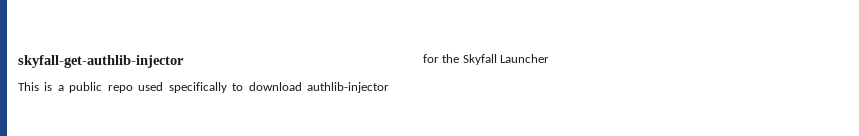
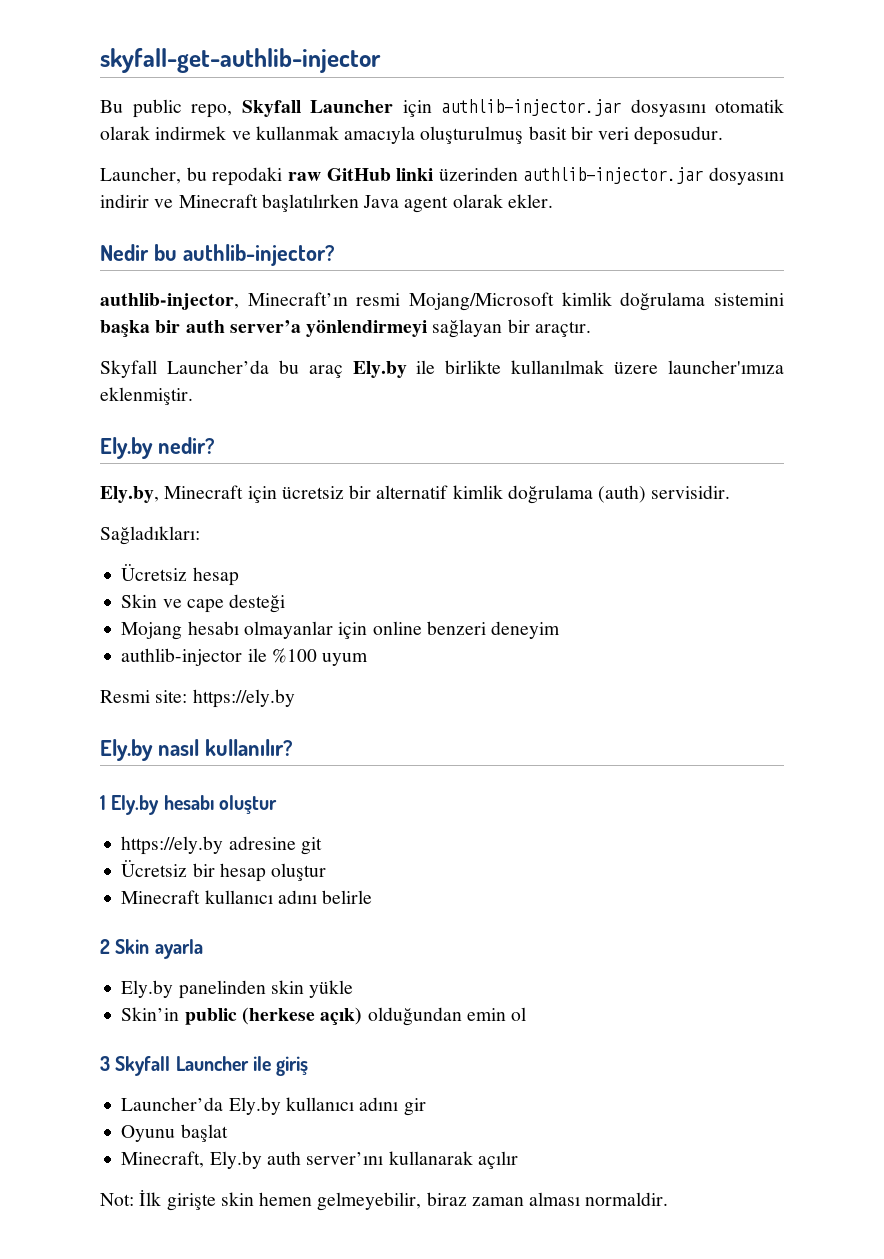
[18,82,390,93] [423,54,550,65] This is a public repo used specifically to download authlib-injector for the Skyfall Launcher -> [100,99,784,118] [100,126,724,145] [100,167,784,186] [100,194,553,213] [100,244,335,266] [100,292,784,311] [100,319,591,338] [100,360,785,378] [100,387,193,405] [100,437,215,459] [100,485,731,504] [100,526,200,545] [121,564,239,586] [121,594,286,613] [121,621,561,640] [121,648,369,666] [100,689,295,708] [100,739,293,761] [100,795,277,815] [121,836,322,855] [121,860,327,882] [121,890,373,904] [100,939,203,959] [121,980,354,999] [121,1007,527,1026] [100,1056,309,1076] [121,1097,426,1116] [121,1124,228,1142] [121,1151,518,1169] [100,1190,669,1211] Bu public repo, Skyfall Launcher için authlib-injector.jar dosyasını otomatik olarak indirmek ve kullanmak amacıyla oluşturulmuş basit bir veri deposudur. // Launcher, bu repodaki raw GitHub linki üzerinden authlib-injector.jar dosyasını indirir ve Minecraft başlatılırken Java agent olarak ekler. // Nedir bu authlib-injector? // authlib-injector, Minecraft’ın resmi Mojang/Microsoft kimlik doğrulama sistemini başka bir auth server’a yönlendirmeyi sağlayan bir araçtır. // Skyfall Launcher’da bu araç Ely.by ile birlikte kullanılmak üzere launcher'ımıza eklenmiştir. // Ely.by nedir? // Ely.by, Minecraft için ücretsiz bir alternatif kimlik doğrulama (auth) servisidir. // Sağladıkları: // Ücretsiz hesap // Skin ve cape desteği // Mojang hesabı olmayanlar için online benzeri deneyim // authlib-injector ile %100 uyum // Resmi site: https://ely.by // Ely.by nasıl kullanılır? // 1 Ely.by hesabı oluştur // https://ely.by adresine git // Ücretsiz bir hesap oluştur // Minecraft kullanıcı adını belirle // 2 Skin ayarla // Ely.by panelinden skin yükle // Skin’in public (herkese açık) olduğundan emin ol // 3 Skyfall Launcher ile giriş // Launcher’da Ely.by kullanıcı adını gir // Oyunu başlat // Minecraft, Ely.by auth server’ını kullanarak açılır // Not: İlk girişte skin hemen gelmeyebilir, biraz zaman alması normaldir.

